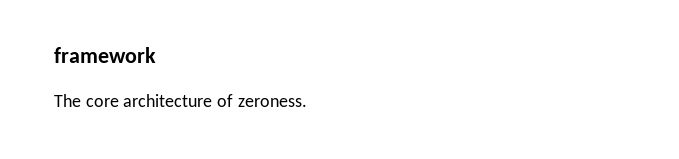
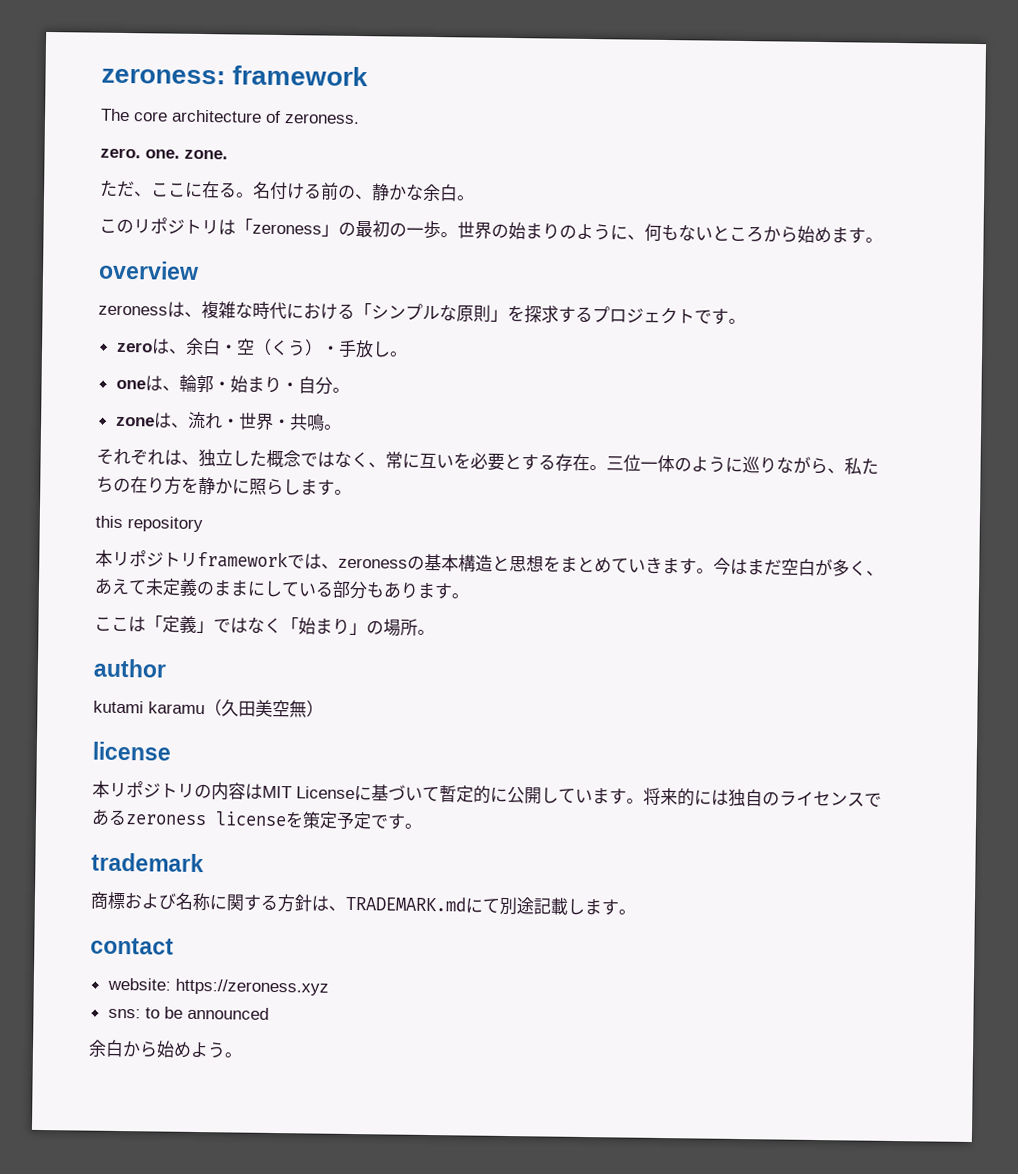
(54, 55) none -> [101,68,226,85] zeroness:
(307, 102) none -> [100,147,228,160] [100,179,475,203] [99,217,883,244] [98,260,199,280] [98,301,746,325] [116,337,408,359] [115,374,350,395] [115,411,342,432] [96,448,879,475] [96,476,352,496] [95,515,203,533] [95,549,884,577] [94,577,469,600] [94,615,435,637] [93,658,167,678] [93,699,324,718] [92,741,171,761] [92,780,882,808] [91,808,422,830] [91,852,204,873] [90,891,636,916] [90,937,174,955] [106,977,329,996] [107,1006,269,1020] [88,1039,242,1059] // zero. one. zone. // ただ、ここに在る。名付ける前の、静かな余白。 // このリポジトリは「zeroness」の最初の一歩。世界の始まりのように、何もないところから始めます。 // overview // zeronessは、複雑な時代における「シンプルな原則」を探求するプロジェクトです。 // zeroは、余白・空（くう）・手放し。 // oneは、輪郭・始まり・自分。 // zoneは、流れ・世界・共鳴。 // それぞれは、独立した概念ではなく、常に互いを必要とする存在。三位一体のように巡りながら、私たちの在り方を静かに照らします。 // this repository // 本リポジトリframeworkでは、zeronessの基本構造と思想をまとめていきます。今はまだ空白が多く、あえて未定義のままにしている部分もあります。 // ここは「定義」ではなく「始まり」の場所。 // author // kutami karamu（久田美空無） // license // 本リポジトリの内容はMIT Licenseに基づいて暫定的に公開しています。将来的には独自のライセンスであるzeroness licenseを策定予定です。 // trademark // 商標および名称に関する方針は、TRADEMARK.mdにて別途記載します。 // contact // website: https://zeroness.xyz // sns: to be announced // 余白から始めよう。

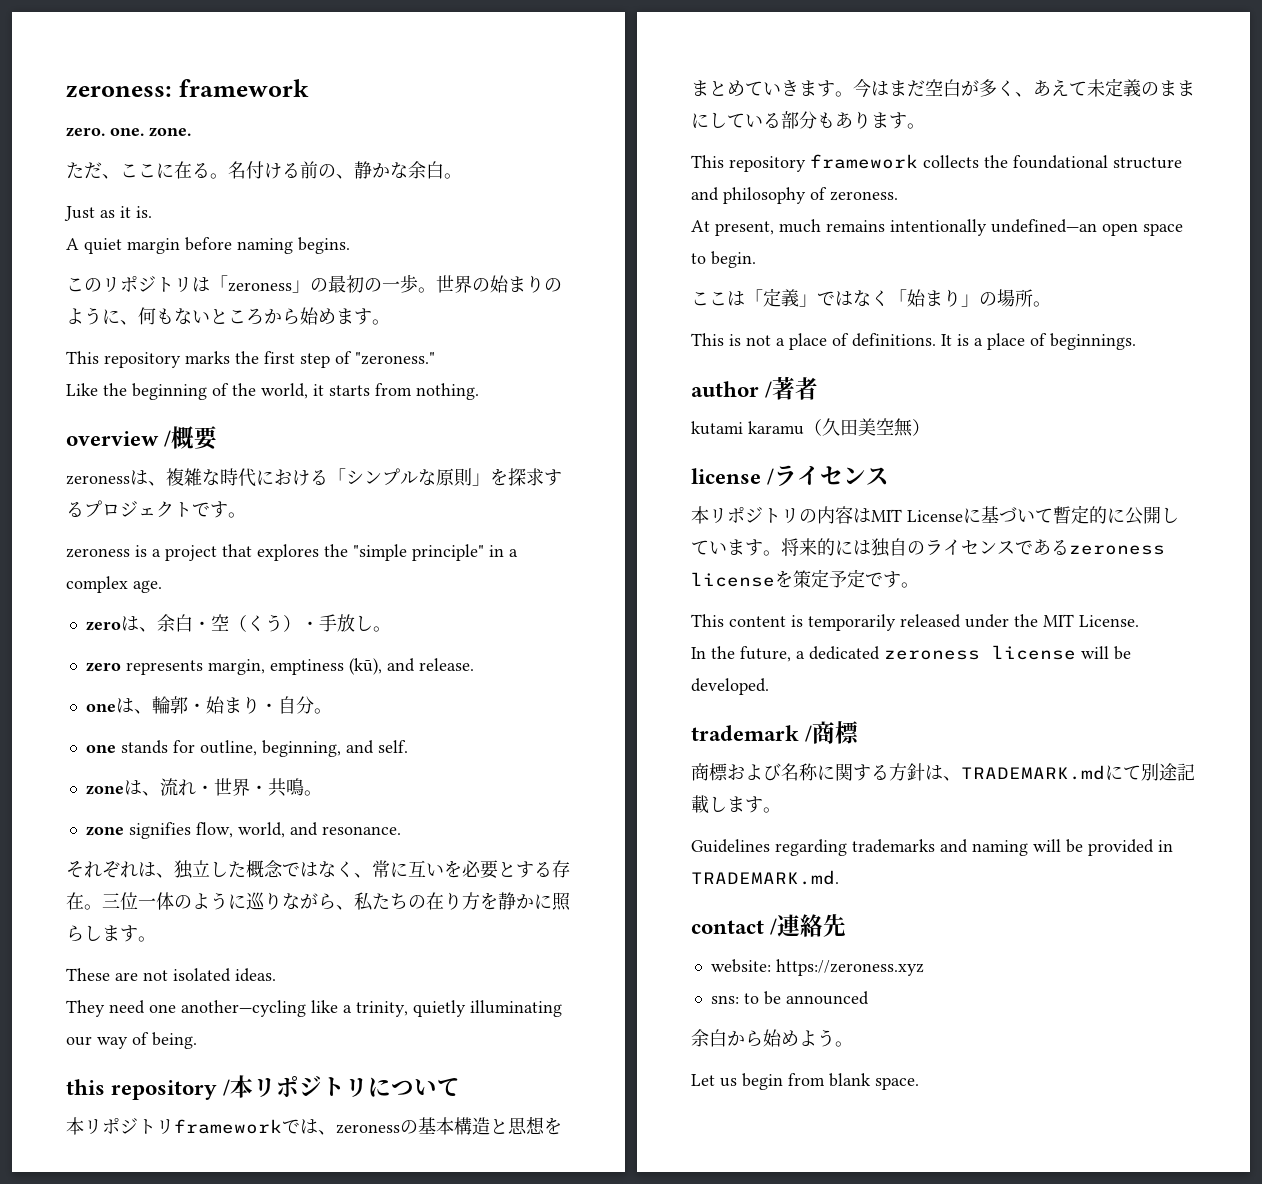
[100,108,360,125] // The core architecture of zeroness. -> (309, 88) none
(475, 198) none -> [64,206,152,221] [66,237,350,254] // Just as it is. // A quiet margin before naming begins.
(883, 240) none -> [66,351,435,368] [66,383,479,400] // This repository marks the first step of "zeroness." // Like the beginning of the world, it starts from nothing.
(199, 270) none -> [164,426,219,450] /概要
(746, 321) none -> [66,544,518,561] [66,576,162,593] // zeroness is a project that explores the "simple principle" in a complex age.
(408, 354) none -> [85,658,474,675] // zero represents margin, emptiness (kū), and release.
(350, 390) none -> [85,740,408,757] // one stands for outline, beginning, and self.
(342, 427) none -> [85,822,401,839] // zone signifies flow, world, and resonance.
[95,515,203,533] this repository -> [66,968,276,982] [66,1000,562,1017] [66,1032,197,1049] [66,1075,461,1100] These are not isolated ideas. // They need one another—cycling like a trinity, quietly illuminating our way of being. // this repository /本リポジトリについて
(469, 596) none -> [691,154,1182,172] [691,187,898,204] [691,219,1183,236] [691,251,756,268] // This repository framework collects the foundational structure and philosophy of zeroness. // At present, much remains intentionally undefined—an open space to begin.
(435, 632) none -> [691,333,1136,350] // This is not a place of definitions. It is a place of beginnings.
(167, 668) none -> [765,376,819,400] /著者
(171, 751) none -> [767,465,890,487] /ライセンス
(422, 826) none -> [691,614,1139,631] [691,645,1131,662] [691,678,769,695] // This content is temporarily released under the MIT License. // In the future, a dedicated zeroness license will be developed.
(204, 862) none -> [805,721,860,744] /商標
(636, 912) none -> [691,839,1173,856] [691,870,839,885] // Guidelines regarding trademarks and naming will be provided in TRADEMARK.md.
(174, 946) none -> [770,914,847,937] /連絡先
(242, 1055) none -> [691,1073,919,1090] // Let us begin from blank space.

